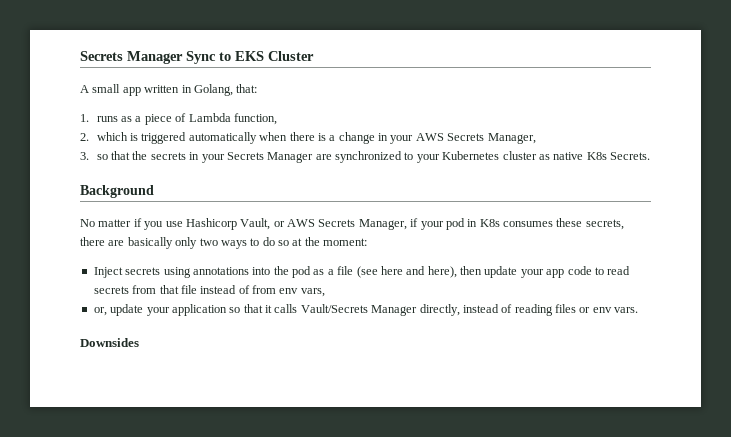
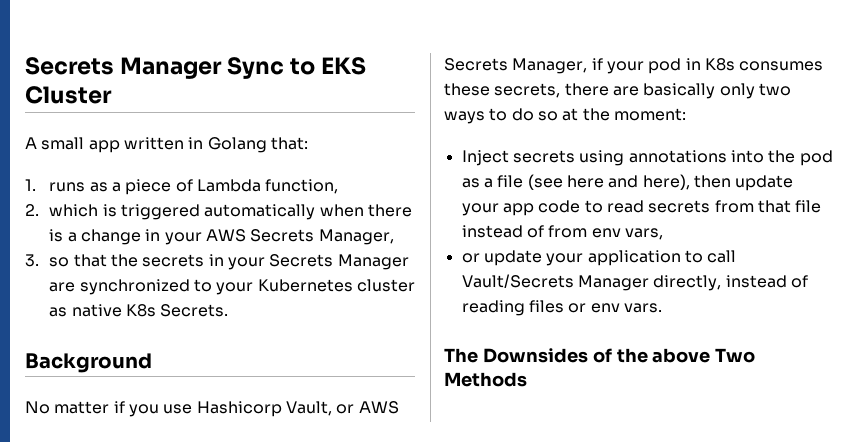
[193,84,233,96] Golang, -> [207,137,267,153] Golang
[93,307,107,316] or, -> [461,253,480,263] or
[229,304,298,313] so that it calls -> [684,250,737,263] to call
[80,338,139,347] Downsides -> [444,348,756,363] [444,372,527,387] The Downsides of the above Two Methods

